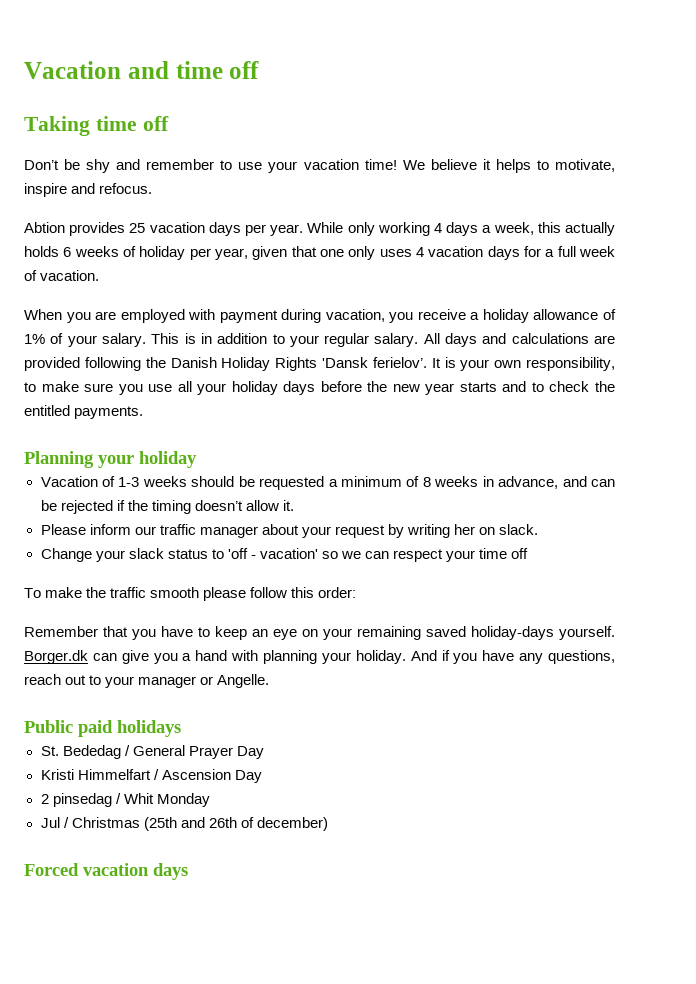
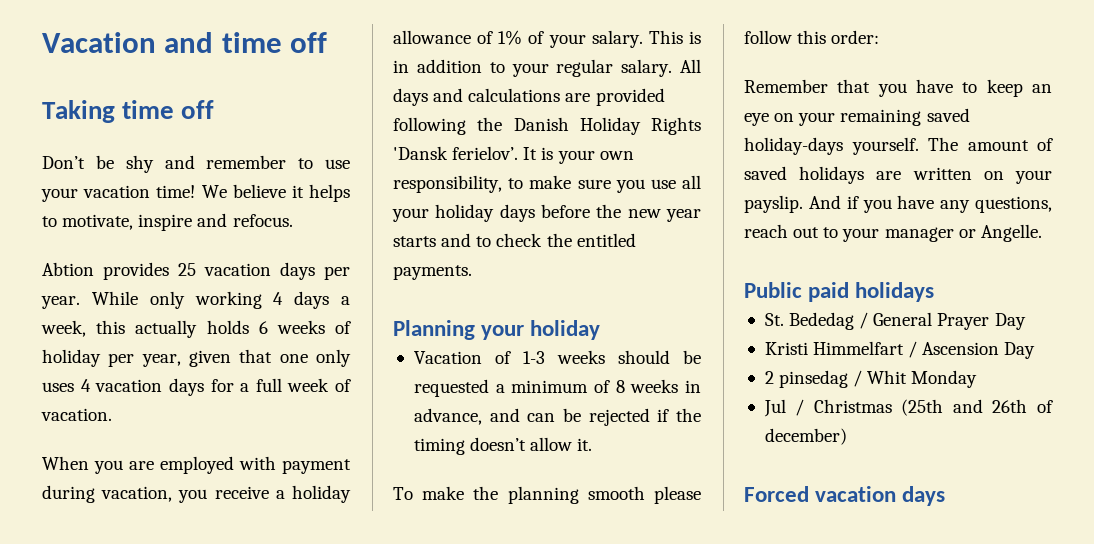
[40,524,539,538] [40,548,529,562] // Please inform our traffic manager about your request by writing her on slack. // Change your slack status to 'off - vacation' so we can respect your time off -> (593, 444) none
[110,587,147,598] traffic -> [507,486,579,504] planning
[24,650,406,664] Borger.dk can give you a hand with planning your holiday. -> [928,137,1053,151] [744,166,1052,184] [744,195,803,213] The amount of saved holidays are written on your payslip.

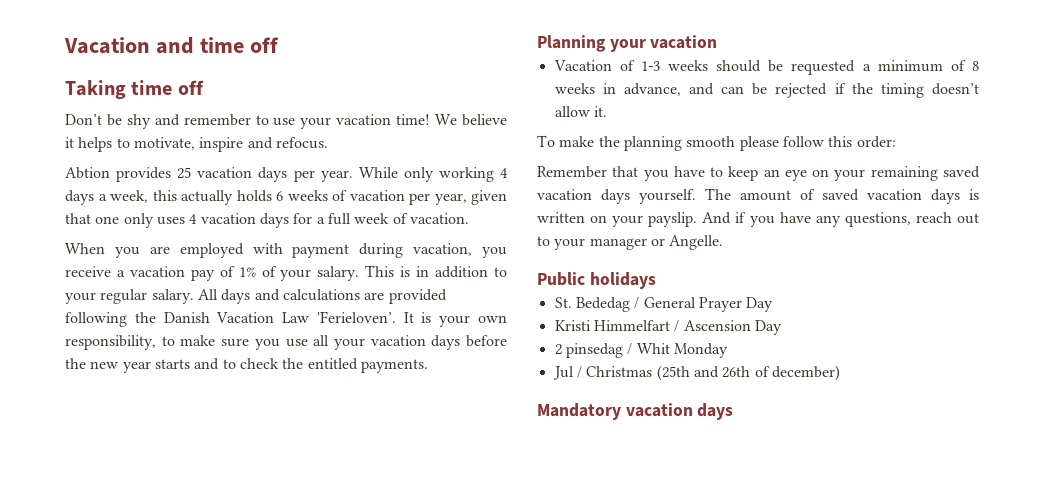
[42,349,101,367] holiday -> [349,190,405,201] vacation
[292,485,352,503] [393,30,471,44] holiday allowance -> [129,266,215,281] vacation pay
[579,117,701,135] [393,146,519,160] Holiday Rights 'Dansk ferielov’. -> [216,311,396,323] Vacation Law 'Ferieloven’.
[435,204,495,222] holiday -> [370,335,426,346] vacation
[530,320,601,340] holiday -> [650,35,718,49] vacation
[744,137,843,155] holiday-days -> [537,189,630,204] vacation days
[799,166,902,184] holidays are -> [867,189,979,204] vacation days is
[808,282,850,302] paid -> (585, 279) none
[744,486,809,502] Forced -> [537,403,621,420] Mandatory

